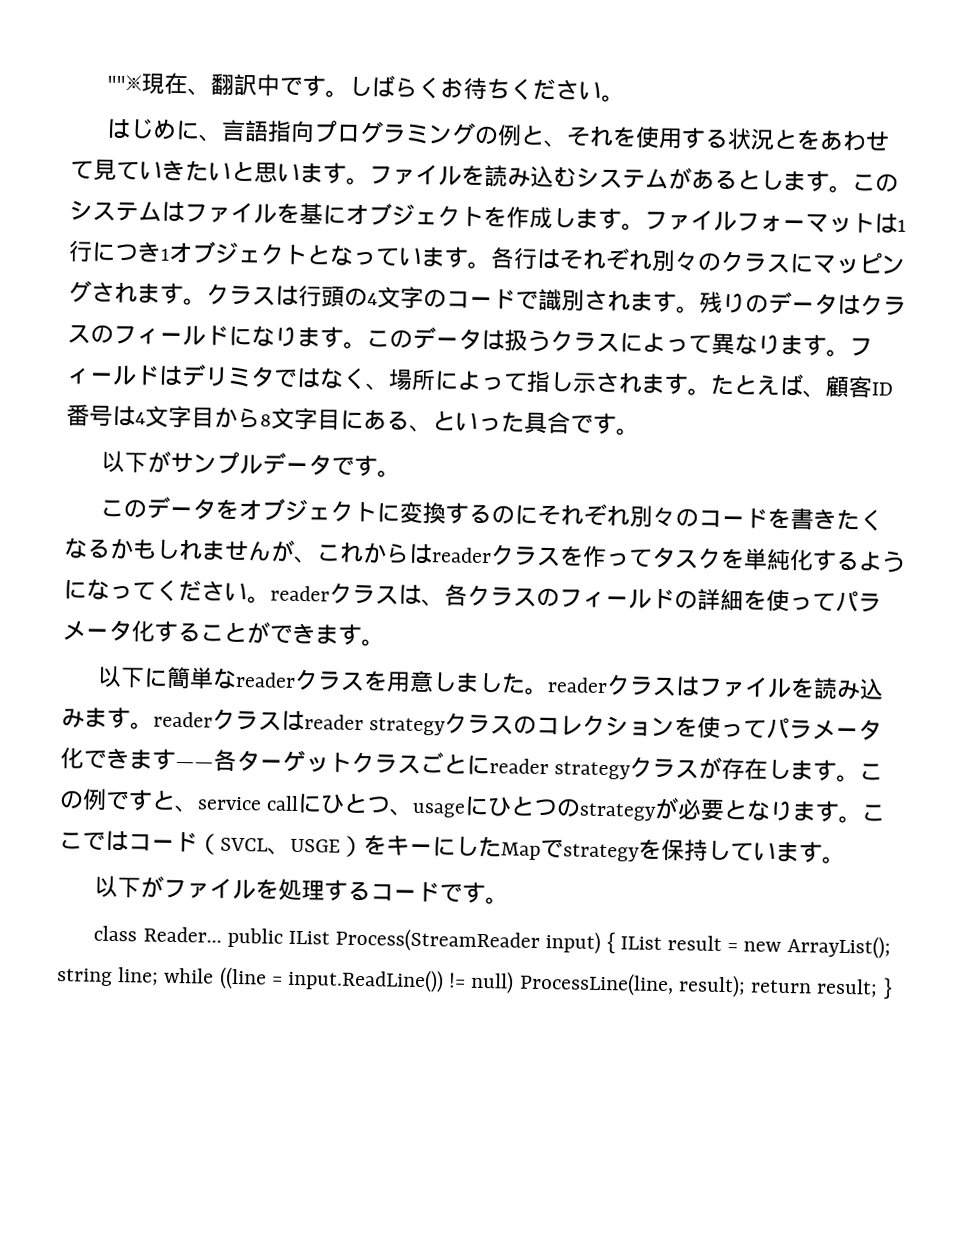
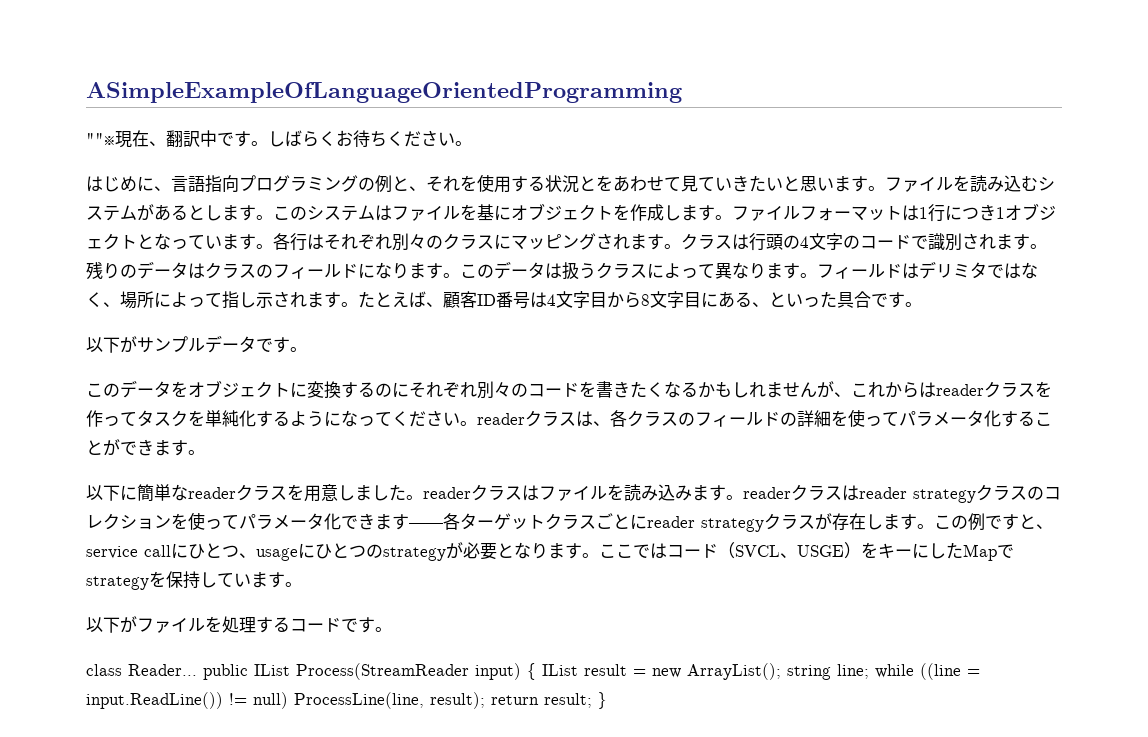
(107, 83) none -> [86,82,682,103] ASimpleExampleOfLanguageOrientedProgramming //

